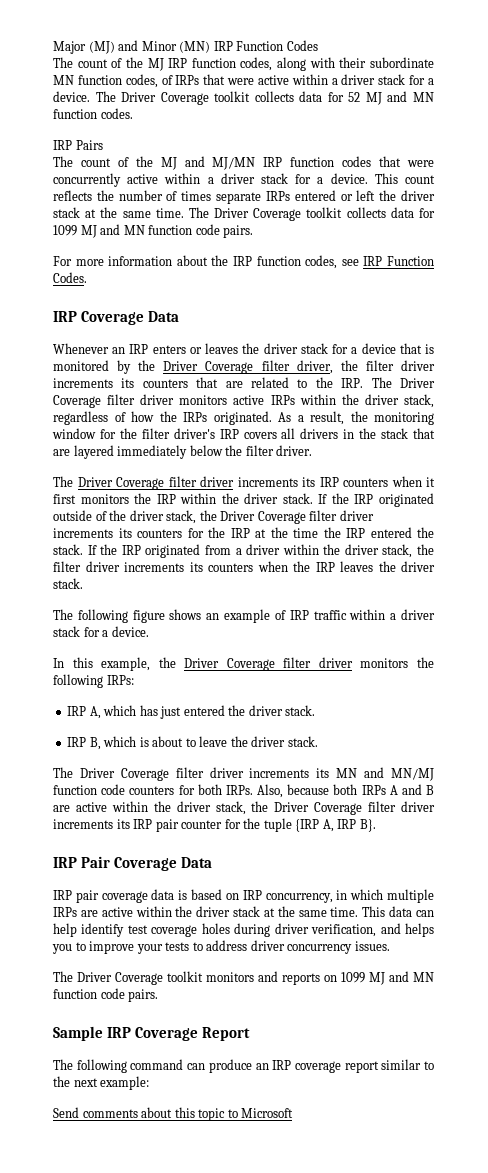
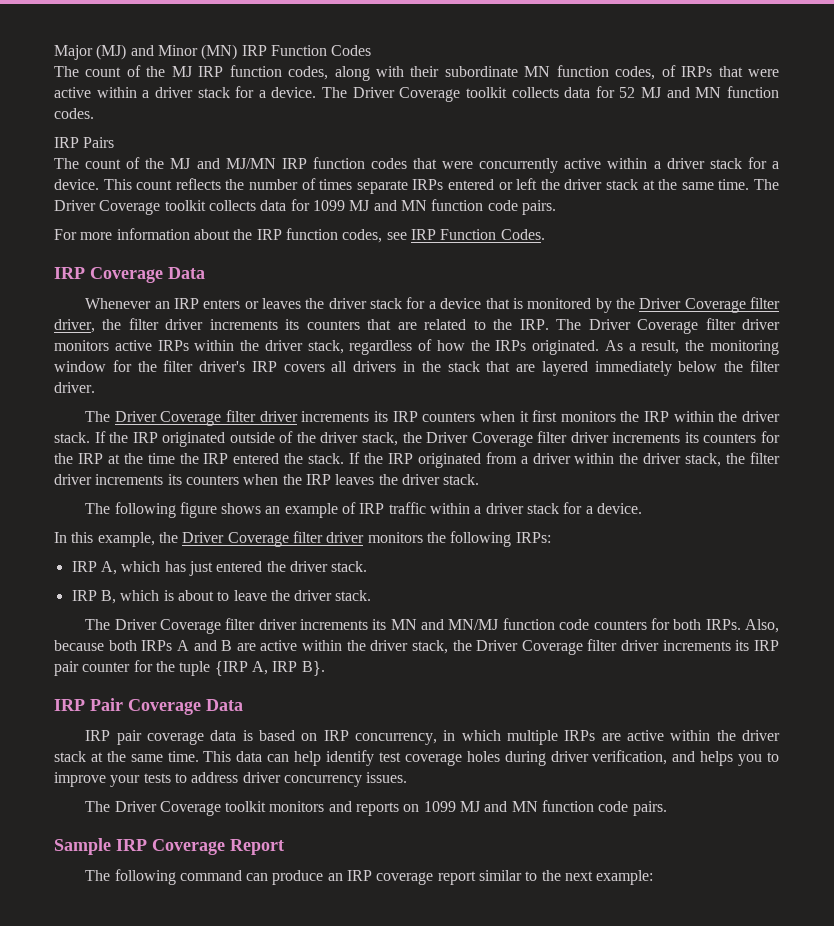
[53,1107,294,1121] // Send comments about this topic to Microsoft -> (654, 877) none

